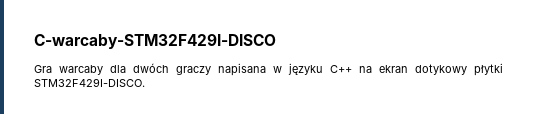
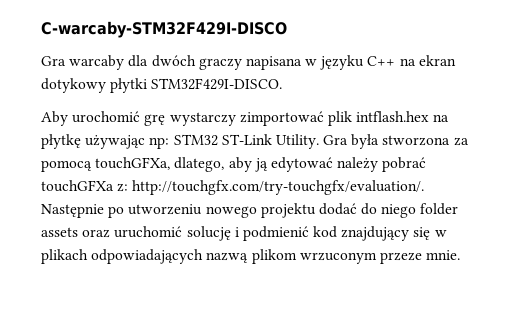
(145, 82) none -> [41,111,450,126] [41,134,469,149] [41,157,427,172] [41,180,425,195] [41,203,459,218] [41,226,447,241] [41,249,461,264] // Aby urochomić grę wystarczy zimportować plik intflash.hex na płytkę używając np: STM32 ST-Link Utility. Gra była stworzona za pomocą touchGFXa, dlatego, aby ją edytować należy pobrać touchGFXa z: http://touchgfx.com/try-touchgfx/evaluation/. Następnie po utworzeniu nowego projektu dodać do niego folder assets oraz uruchomić solucję i podmienić kod znajdujący się w plikach odpowiadających nazwą plikom wrzuconym przeze mnie.

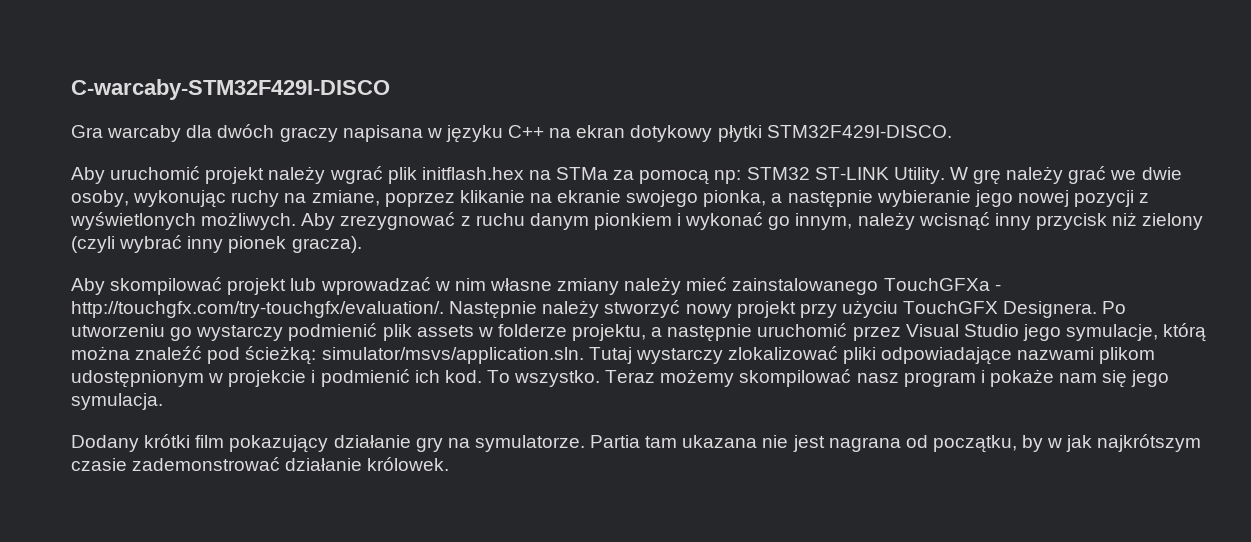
[72,111,450,126] [41,134,469,149] [41,157,427,172] [41,180,425,195] [41,203,459,218] [41,226,447,241] [41,249,461,264] urochomić grę wystarczy zimportować plik intflash.hex na płytkę używając np: STM32 ST-Link Utility. Gra była stworzona za pomocą touchGFXa, dlatego, aby ją edytować należy pobrać touchGFXa z: http://touchgfx.com/try-touchgfx/evaluation/. Następnie po utworzeniu nowego projektu dodać do niego folder assets oraz uruchomić solucję i podmienić kod znajdujący się w plikach odpowiadających nazwą plikom wrzuconym przeze mnie. -> [110,166,1182,185] [71,190,1150,208] [70,212,1204,231] [71,235,362,253] [71,277,1001,295] [71,300,1127,319] [71,323,1207,342] [71,346,1156,365] [71,369,1170,388] [71,393,163,410] [71,434,1202,453] [71,457,450,471] uruchomić projekt należy wgrać plik initflash.hex na STMa za pomocą np: STM32 ST-LINK Utility. W grę należy grać we dwie osoby, wykonując ruchy na zmiane, poprzez klikanie na ekranie swojego pionka, a następnie wybieranie jego nowej pozycji z wyświetlonych możliwych. Aby zrezygnować z ruchu danym pionkiem i wykonać go innym, należy wcisnąć inny przycisk niż zielony (czyli wybrać inny pionek gracza). // Aby skompilować projekt lub wprowadzać w nim własne zmiany należy mieć zainstalowanego TouchGFXa - http://touchgfx.com/try-touchgfx/evaluation/. Następnie należy stworzyć nowy projekt przy użyciu TouchGFX Designera. Po utworzeniu go wystarczy podmienić plik assets w folderze projektu, a następnie uruchomić przez Visual Studio jego symulacje, którą można znaleźć pod ścieżką: simulator/msvs/application.sln. Tutaj wystarczy zlokalizować pliki odpowiadające nazwami plikom udostępnionym w projekcie i podmienić ich kod. To wszystko. Teraz możemy skompilować nasz program i pokaże nam się jego symulacja. // Dodany krótki film pokazujący działanie gry na symulatorze. Partia tam ukazana nie jest nagrana od początku, by w jak najkrótszym czasie zademonstrować działanie królowek.

